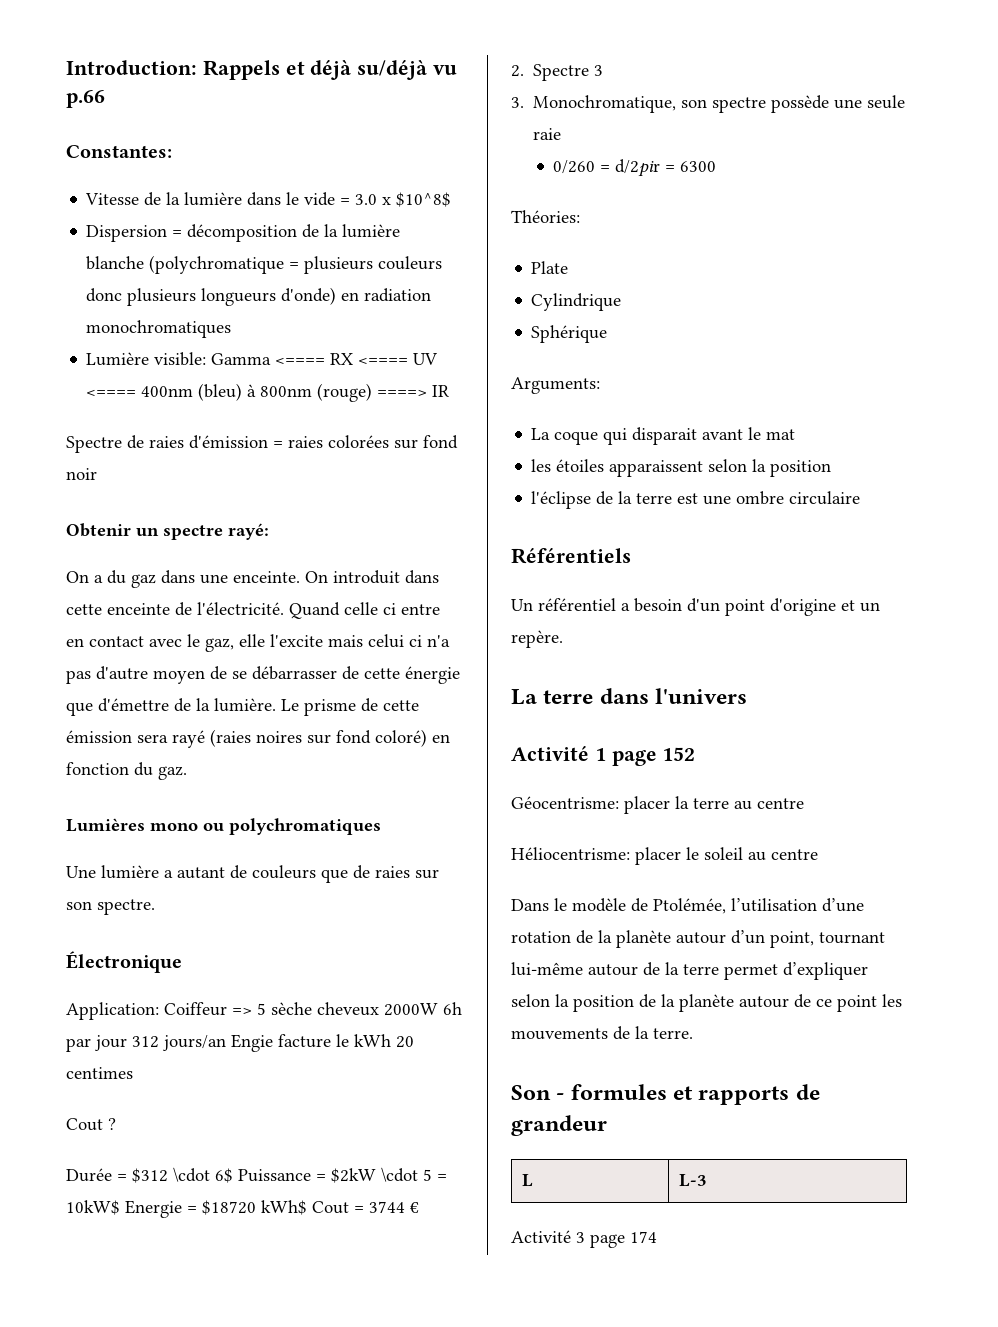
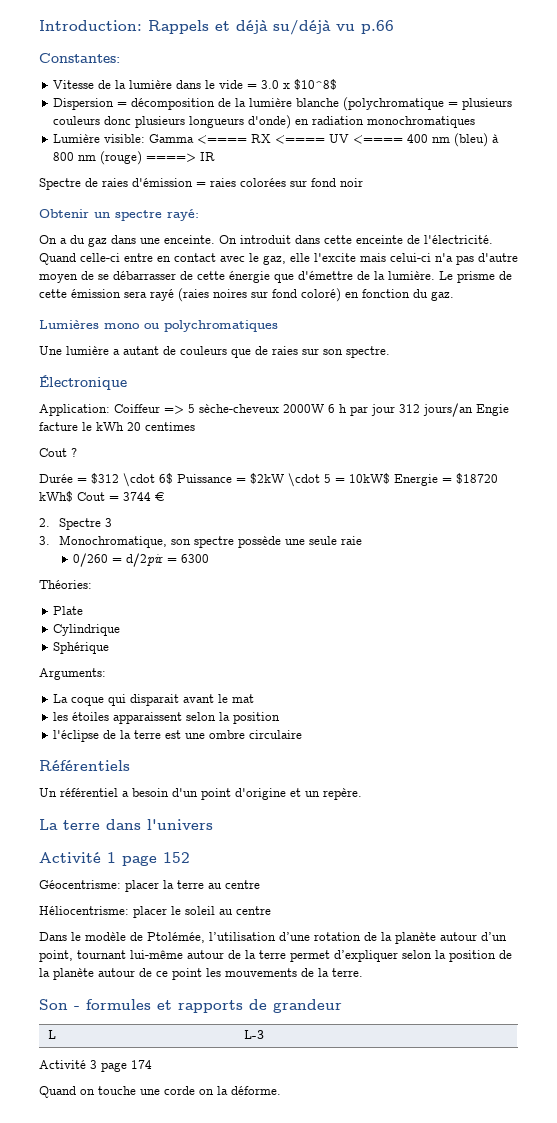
[141,383,313,401] 400nm (bleu) à 800nm -> [407,133,500,147] [53,152,97,161] 400 nm (bleu) à 800 nm
[344,602,396,615] celle ci -> [80,253,120,262] celle-ci
[368,634,422,648] celui ci -> [390,253,431,262] celui-ci
[271,1002,462,1016] sèche cheveux 2000W 6h -> [199,404,347,413] sèche-cheveux 2000W 6 h
(657, 1237) none -> [39,1086,281,1098] // Quand on touche une corde on la déforme.

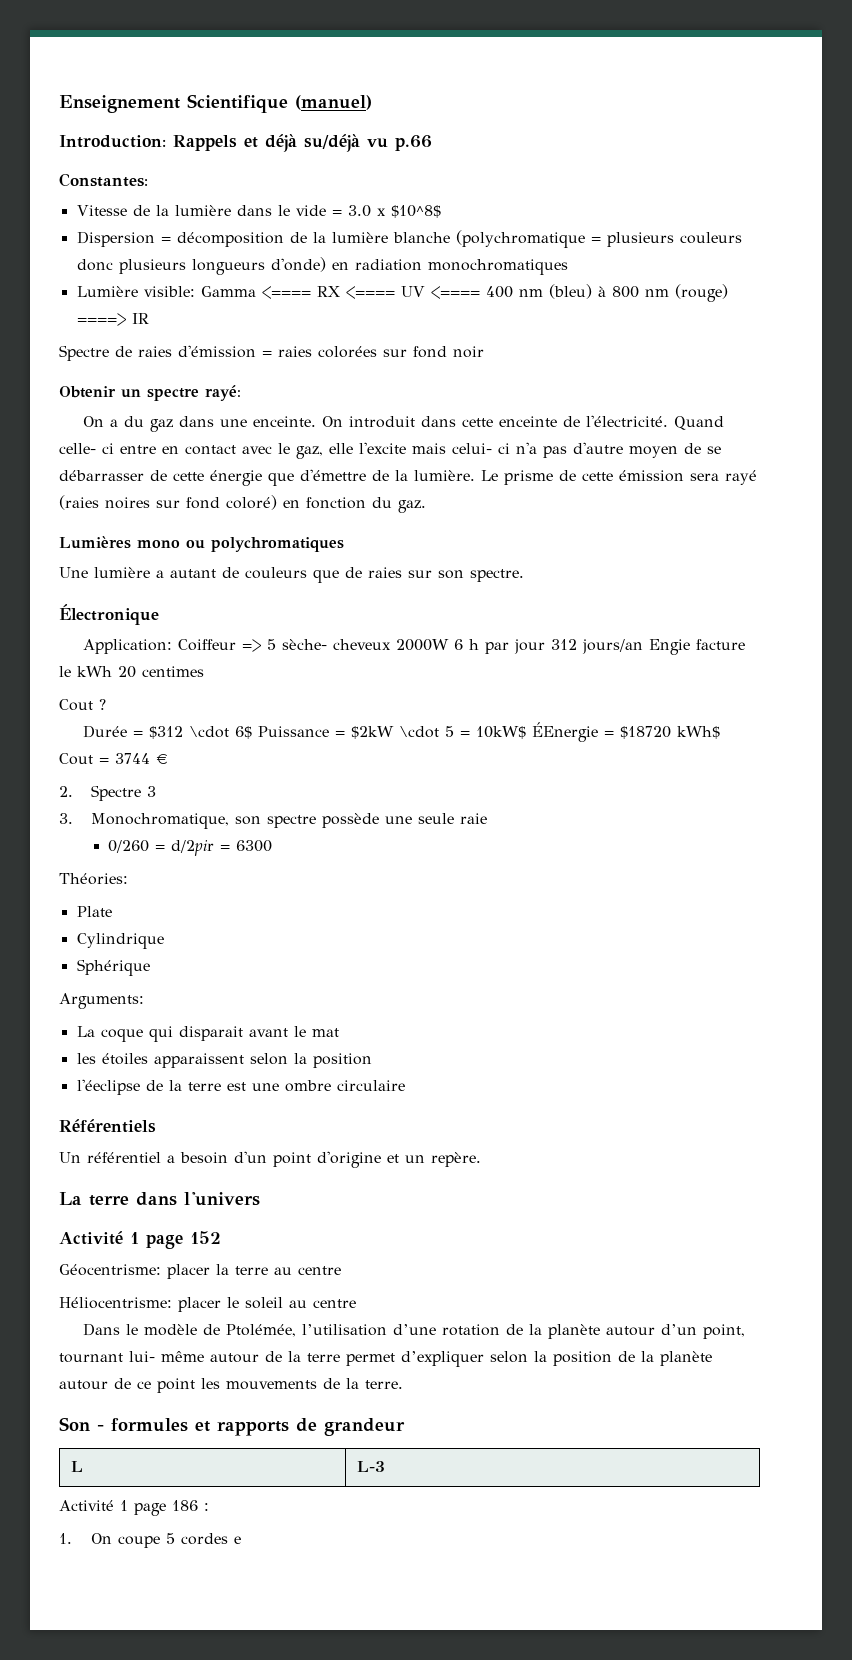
(39, 25) none -> [59,94,372,113] Enseignement Scientifique (manuel) //
[80,253,120,262] celle-ci -> [59,443,114,454] celle- ci
[390,253,431,262] celui-ci -> [452,443,510,454] celui- ci
[199,404,279,413] sèche-cheveux -> [282,639,392,650] sèche- cheveux
[394,474,438,486] Energie -> [532,722,599,742] ÉEnergie
[53,730,100,742] l'éclipse -> [76,1079,140,1095] l'éeclipse
[130,950,183,959] lui-même -> [129,1351,204,1362] lui- même
[90,1060,152,1072] [39,1086,281,1098] 3 page 174 // Quand on touche une corde on la déforme. -> [120,1500,209,1516] [59,1533,241,1548] 1 page 186 : // 1. On coupe 5 cordes e

